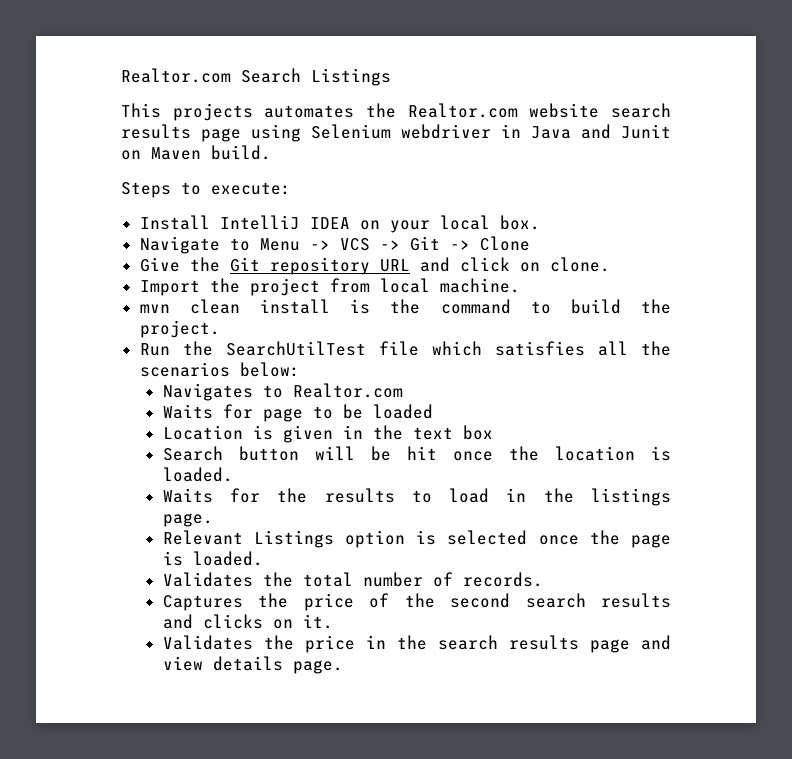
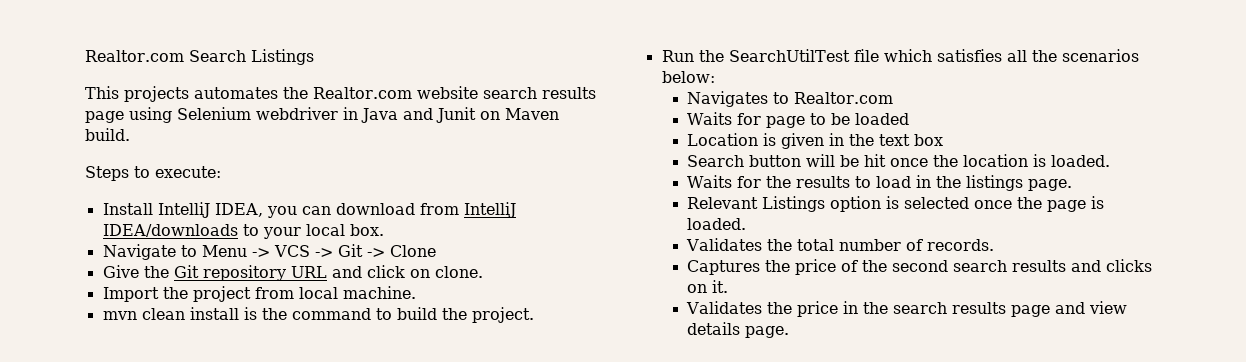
[309,217,380,230] IDEA on -> [214,202,516,218] [102,224,259,237] IDEA, you can download from IntelliJ IDEA/downloads to

